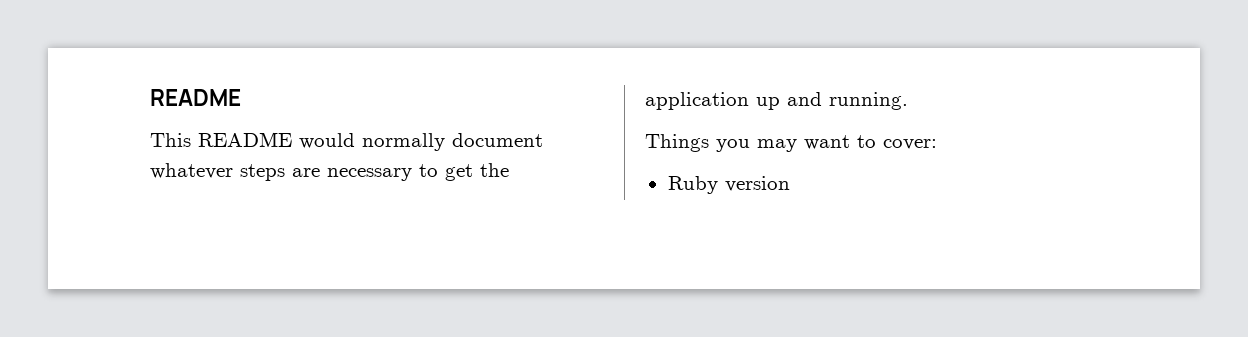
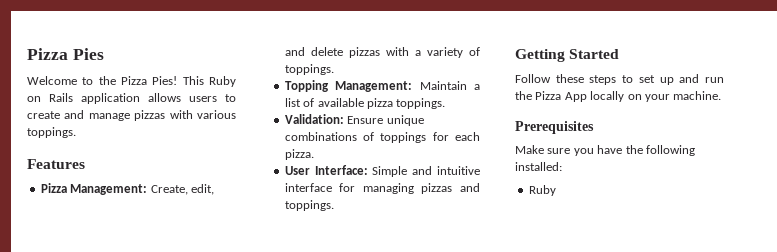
[150,89,241,106] [150,132,543,151] [150,163,509,181] [645,92,908,110] [645,134,937,152] [667,176,790,194] README // This README would normally document whatever steps are necessary to get the application up and running. // Things you may want to cover: // Ruby version -> [27,48,104,60] [27,76,236,87] [27,93,236,104] [27,110,236,121] [27,127,76,138] [27,159,85,169] [40,183,214,195] [284,47,480,58] [284,64,334,75] [284,80,480,92] [284,98,446,109] [284,114,424,126] [284,132,480,143] [284,149,314,160] [284,165,480,177] [284,183,480,194] [284,200,334,211] [515,49,620,62] [515,74,724,85] [515,91,722,102] [515,121,594,134] [515,145,695,156] [515,162,562,171] [528,185,556,196] Pizza Pies // Welcome to the Pizza Pies! This Ruby on Rails application allows users to create and manage pizzas with various toppings. // Features // Pizza Management: Create, edit, and delete pizzas with a variety of toppings. // Topping Management: Maintain a list of available pizza toppings. // Validation: Ensure unique combinations of toppings for each pizza. // User Interface: Simple and intuitive interface for managing pizzas and toppings. // Getting Started // Follow these steps to set up and run the Pizza App locally on your machine. // Prerequisites // Make sure you have the following installed: // Ruby

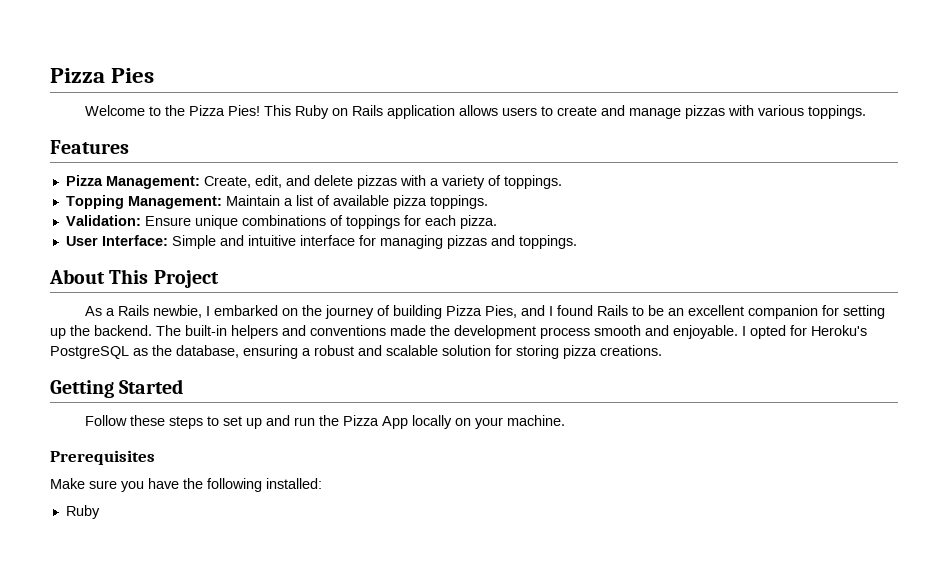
(334, 205) none -> [49,269,219,288] [84,305,885,319] [50,325,867,339] [50,345,662,359] // About This Project // As a Rails newbie, I embarked on the journey of building Pizza Pies, and I found Rails to be an excellent companion for setting up the backend. The built-in helpers and conventions made the development process smooth and enjoyable. I opted for Heroku's PostgreSQL as the database, ensuring a robust and scalable solution for storing pizza creations.

